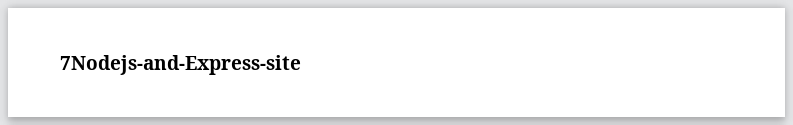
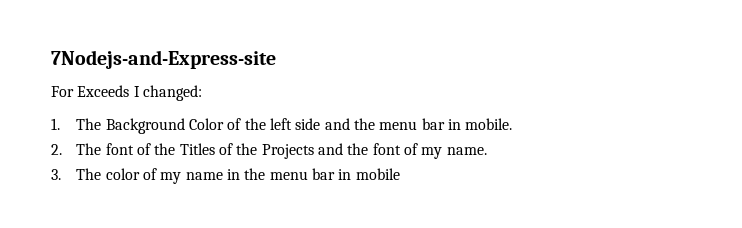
(301, 65) none -> [51,85,202,101] [51,118,513,134] [51,143,487,159] [51,168,400,184] // For Exceeds I changed: // 1. The Background Color of the left side and the menu bar in mobile. // 2. The font of the Titles of the Projects and the font of my name. // 3. The color of my name in the menu bar in mobile

